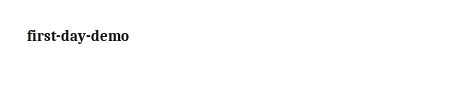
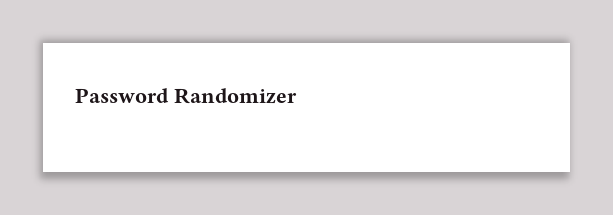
[27,29,129,44] first-day-demo -> [75,88,297,104] Password Randomizer

